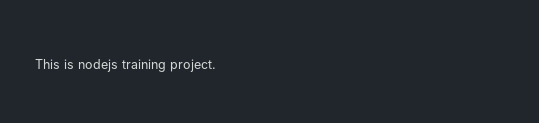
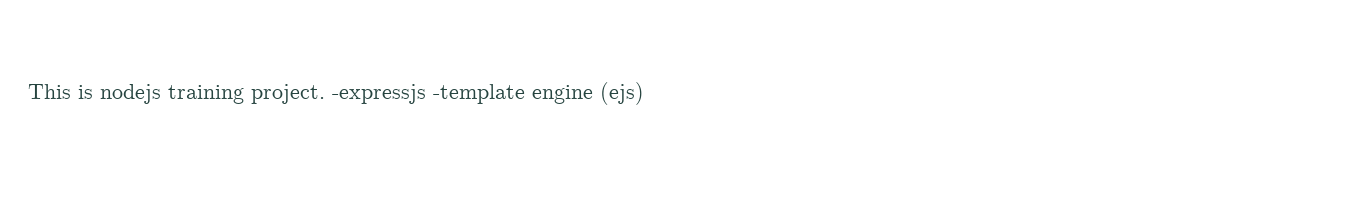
(216, 65) none -> [332,82,644,105] -expressjs -template engine (ejs)

